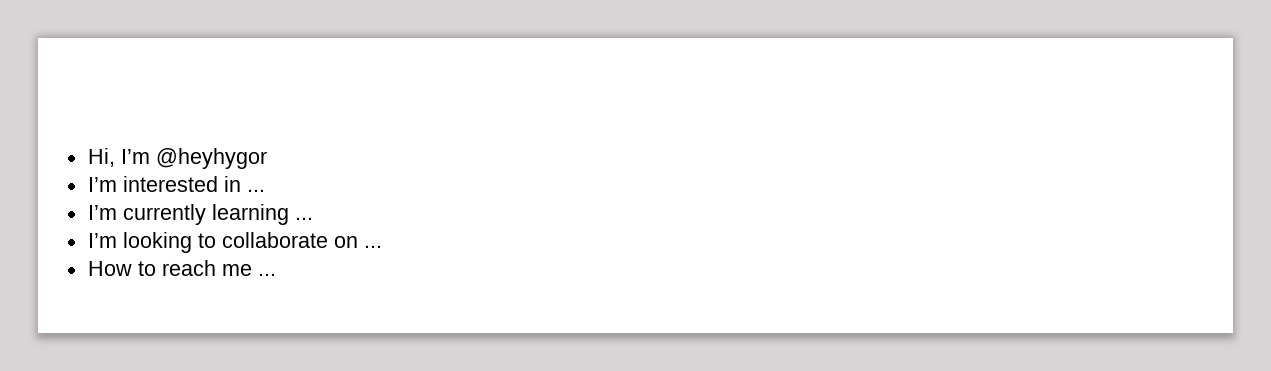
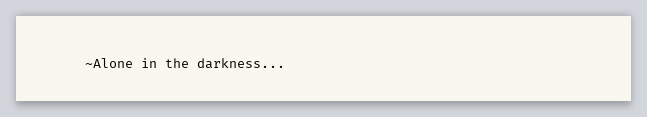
[87,148,267,169] [87,176,265,192] [87,204,313,225] [87,232,382,253] [87,260,276,276] Hi, I’m @heyhygor // I’m interested in ... // I’m currently learning ... // I’m looking to collaborate on ... // How to reach me ... -> [85,58,285,69] ~Alone in the darkness...

